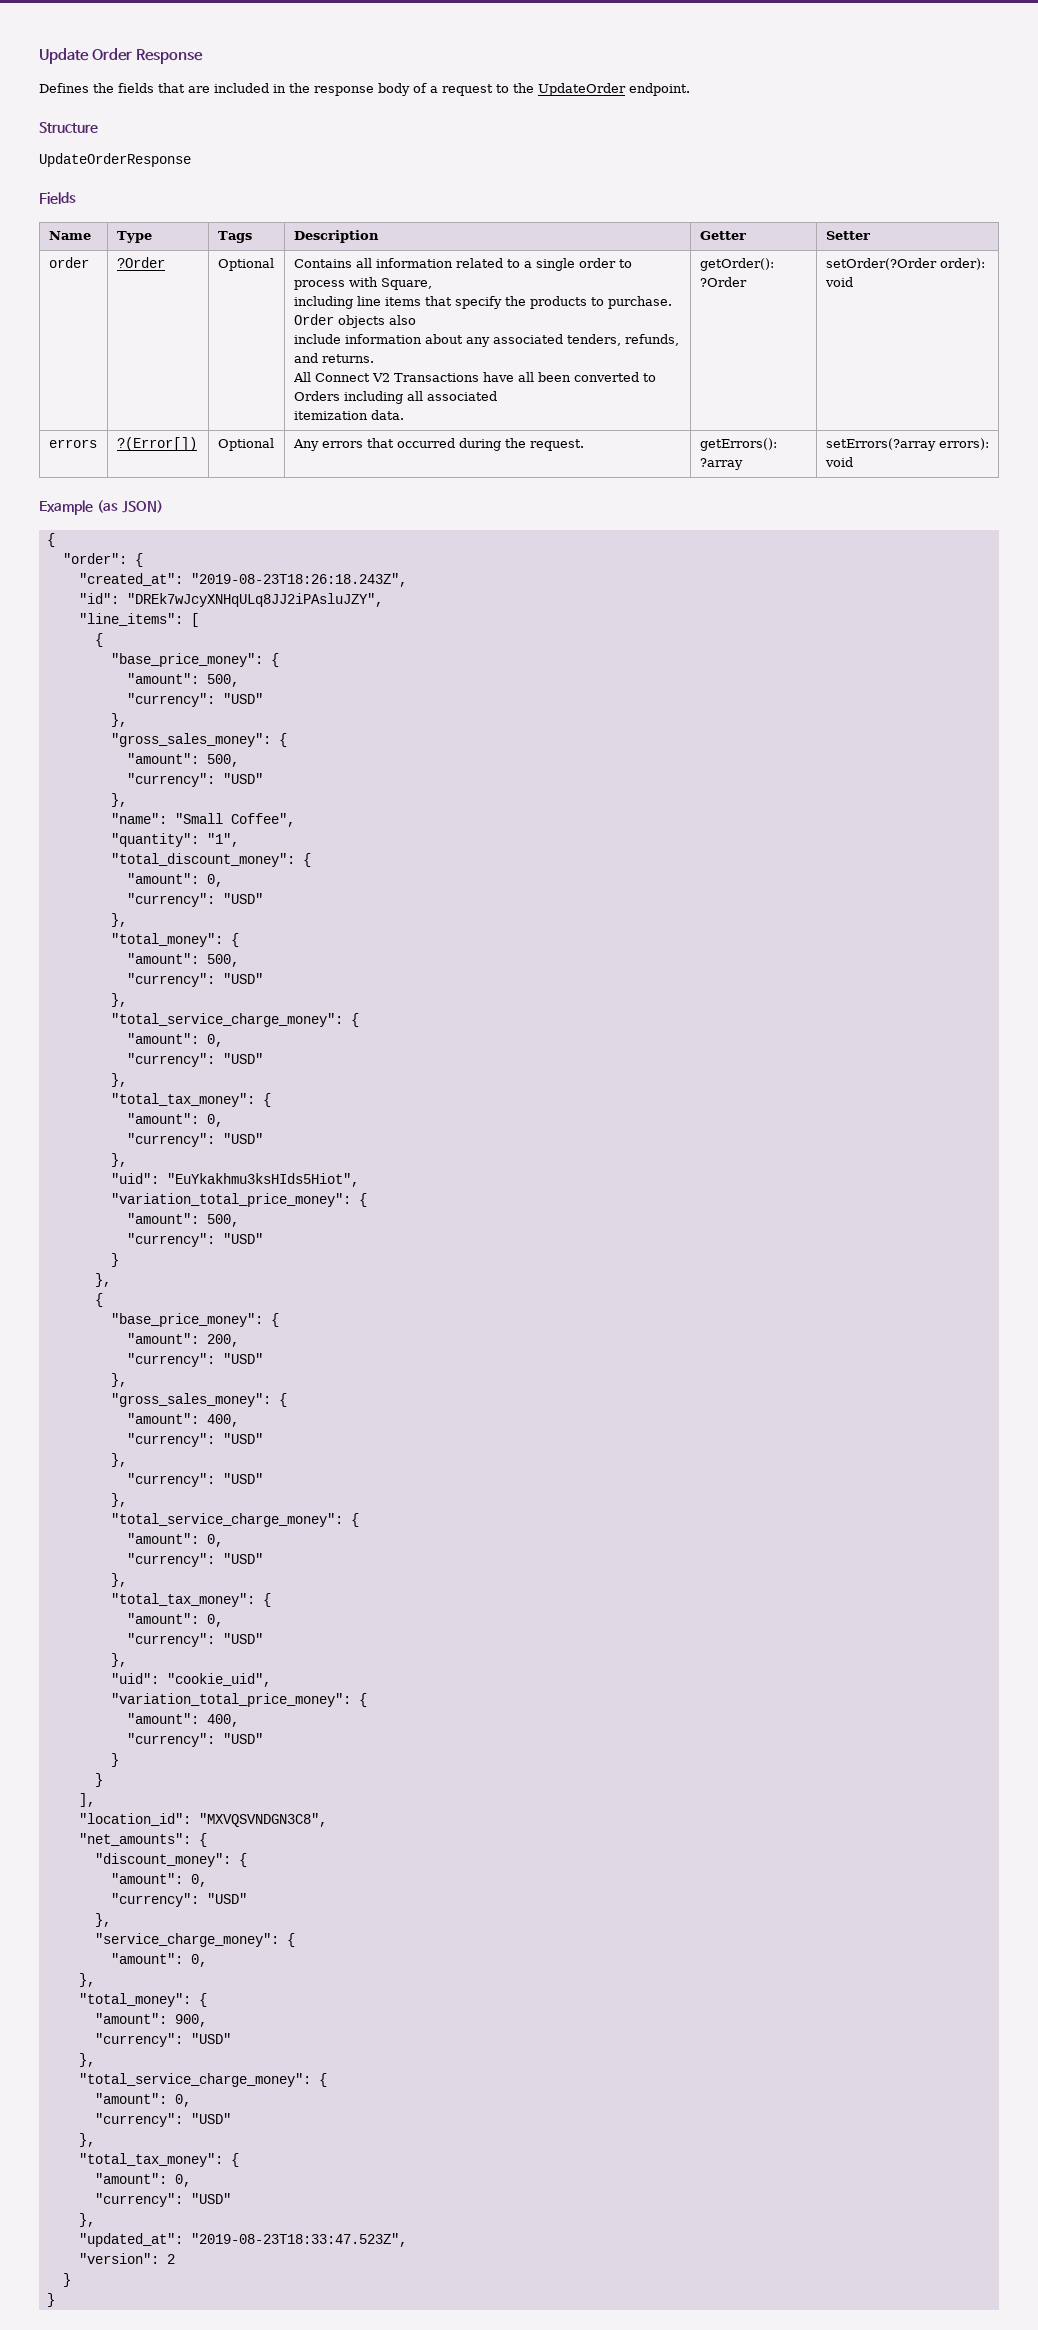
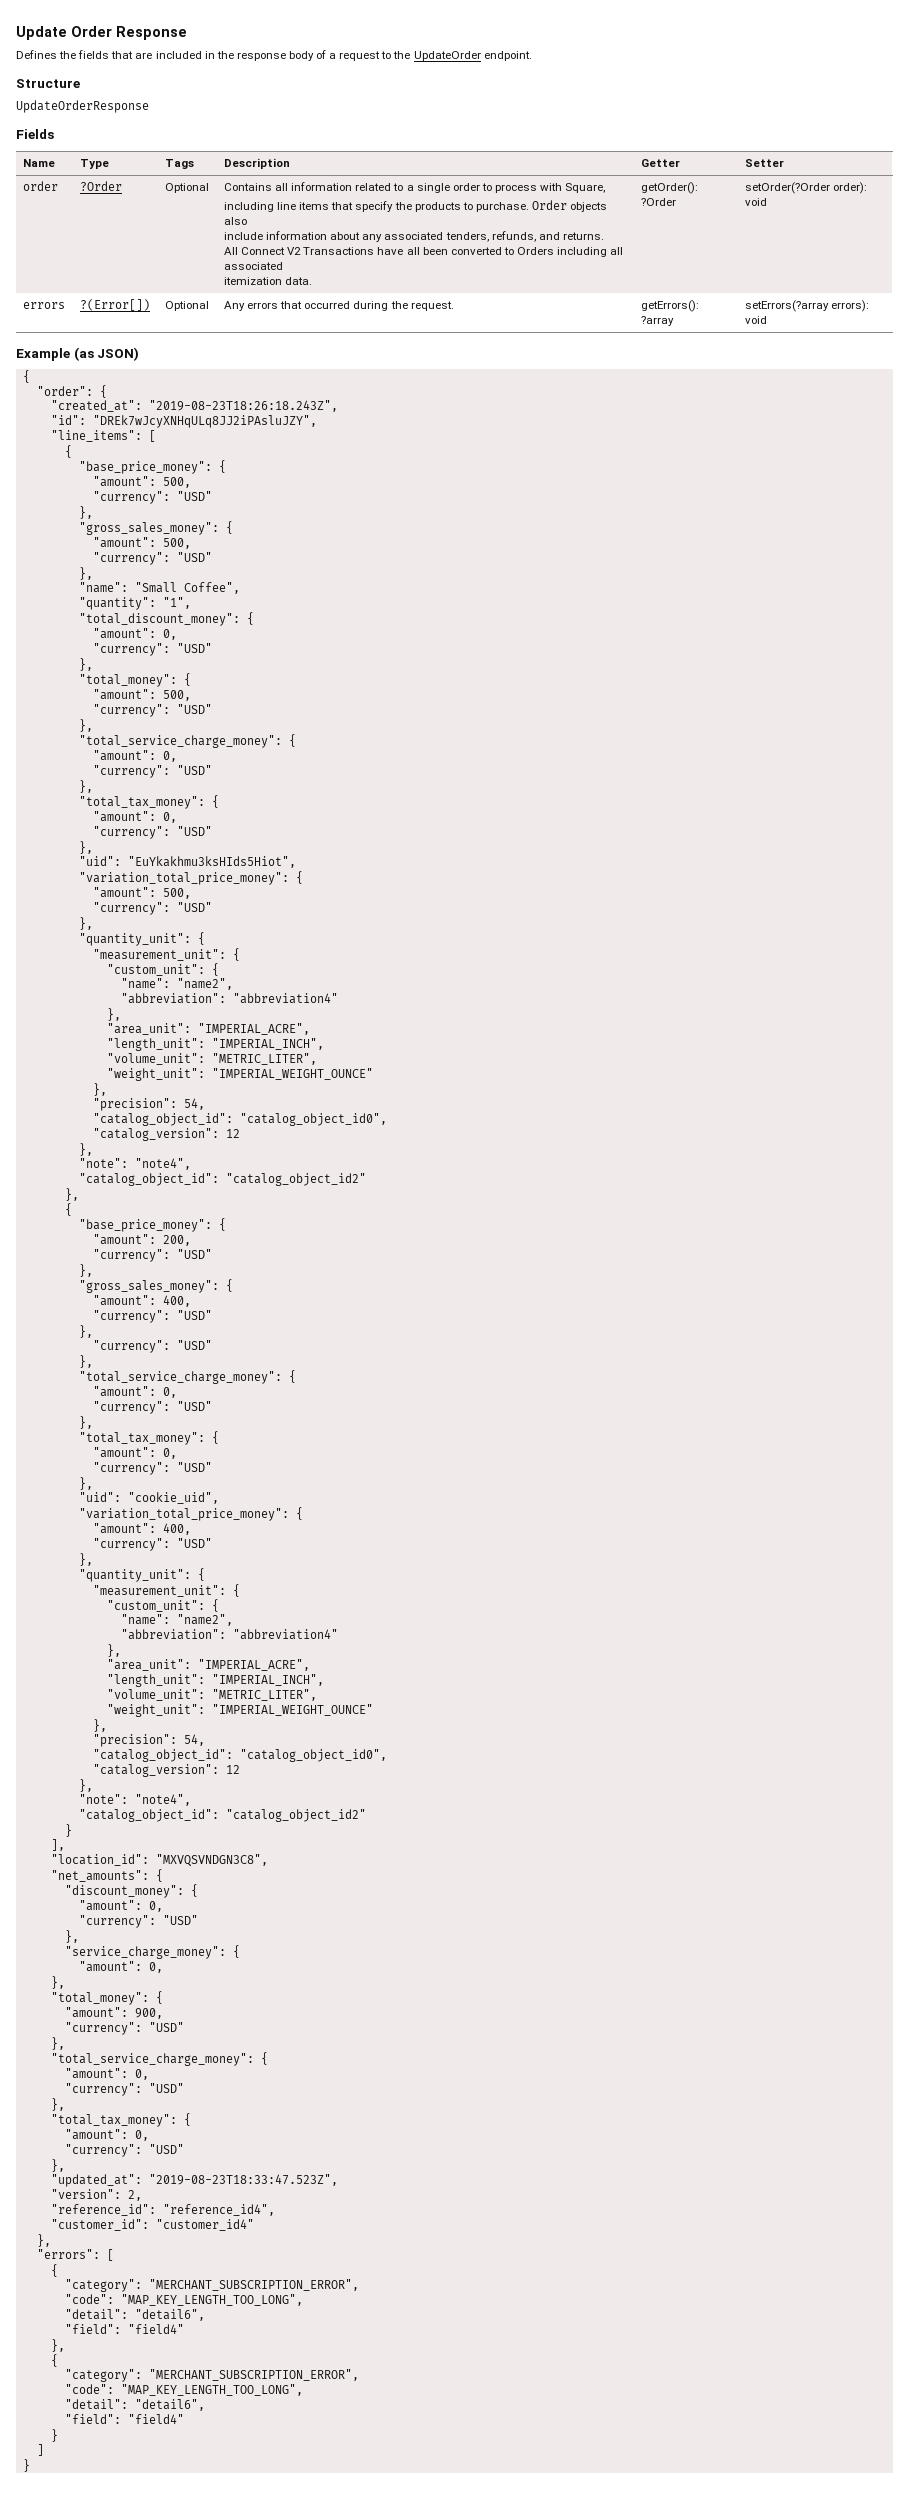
[110,1253,119,1267] } -> [78,917,93,930] [78,932,205,946] [92,948,240,961] [106,963,219,976] [120,978,233,990] [120,993,338,1004] [106,1008,121,1021] [106,1023,310,1035] [106,1038,324,1051] [106,1053,317,1065] [106,1068,373,1081] [92,1083,107,1096] [92,1098,205,1111] [92,1113,387,1126] [92,1128,240,1141] [78,1143,93,1156] [78,1158,191,1170] [78,1173,366,1186] }, // "quantity_unit": { // "measurement_unit": { // "custom_unit": { // "name": "name2", // "abbreviation": "abbreviation4" // }, // "area_unit": "IMPERIAL_ACRE", // "length_unit": "IMPERIAL_INCH", // "volume_unit": "METRIC_LITER", // "weight_unit": "IMPERIAL_WEIGHT_OUNCE" // }, // "precision": 54, // "catalog_object_id": "catalog_object_id0", // "catalog_version": 12 // }, // "note": "note4", // "catalog_object_id": "catalog_object_id2"
[110,1753,119,1767] } -> [78,1553,93,1566] [78,1568,205,1582] [92,1584,240,1597] [106,1599,219,1612] [120,1614,233,1626] [120,1629,338,1640] [106,1644,121,1657] [106,1659,310,1671] [106,1674,324,1687] [106,1689,317,1701] [106,1704,373,1717] [92,1719,107,1732] [92,1734,205,1747] [92,1749,387,1762] [92,1764,240,1777] [78,1779,93,1792] [78,1794,191,1806] [78,1809,366,1822] }, // "quantity_unit": { // "measurement_unit": { // "custom_unit": { // "name": "name2", // "abbreviation": "abbreviation4" // }, // "area_unit": "IMPERIAL_ACRE", // "length_unit": "IMPERIAL_INCH", // "volume_unit": "METRIC_LITER", // "weight_unit": "IMPERIAL_WEIGHT_OUNCE" // }, // "precision": 54, // "catalog_object_id": "catalog_object_id0", // "catalog_version": 12 // }, // "note": "note4", // "catalog_object_id": "catalog_object_id2"
[166,2254,175,2264] [62,2273,71,2287] 2 // } -> [127,2190,142,2201] [50,2204,275,2216] [50,2219,254,2231] [36,2234,51,2247] [36,2249,114,2261] [50,2264,58,2277] [64,2279,359,2292] [64,2294,303,2306] [64,2309,205,2321] [64,2324,184,2334] [50,2339,65,2352] [50,2354,58,2367] [64,2369,359,2382] [64,2384,303,2396] [64,2399,205,2411] [64,2414,184,2424] [50,2429,58,2442] [36,2444,44,2456] 2, // "reference_id": "reference_id4", // "customer_id": "customer_id4" // }, // "errors": [ // { // "category": "MERCHANT_SUBSCRIPTION_ERROR", // "code": "MAP_KEY_LENGTH_TOO_LONG", // "detail": "detail6", // "field": "field4" // }, // { // "category": "MERCHANT_SUBSCRIPTION_ERROR", // "code": "MAP_KEY_LENGTH_TOO_LONG", // "detail": "detail6", // "field": "field4" // } // ]

